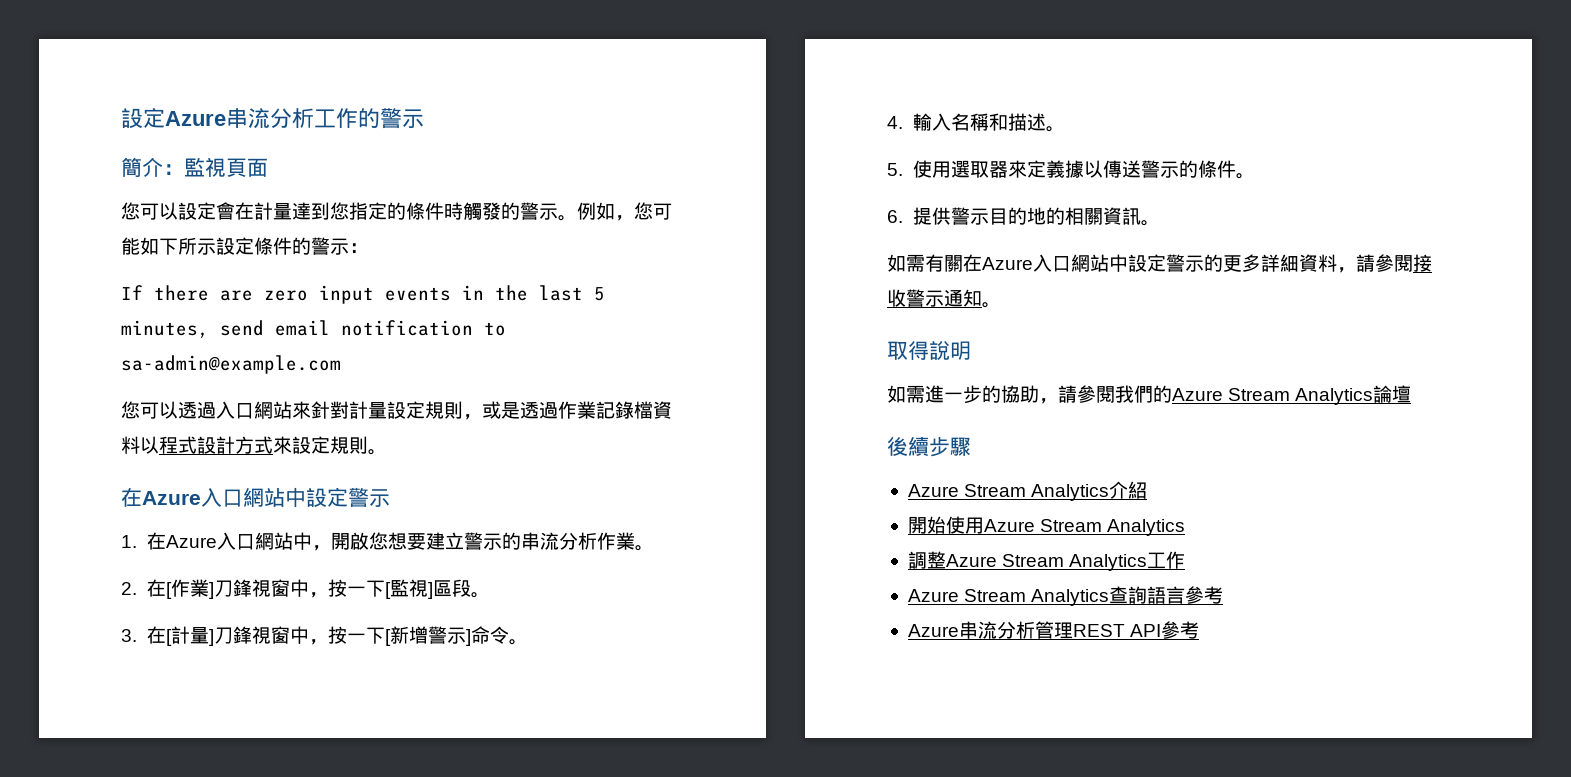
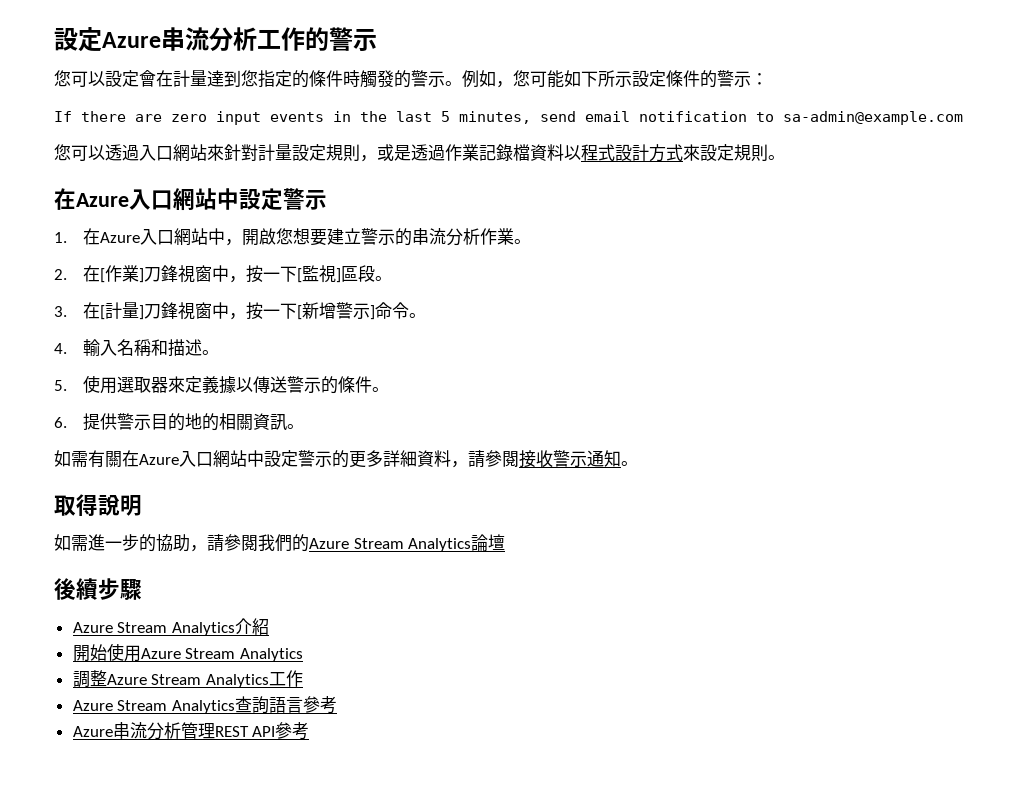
[121,157,268,177] // 簡介：監視頁面 -> (377, 40) none

